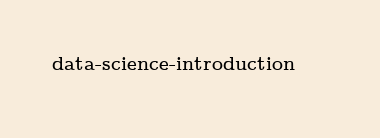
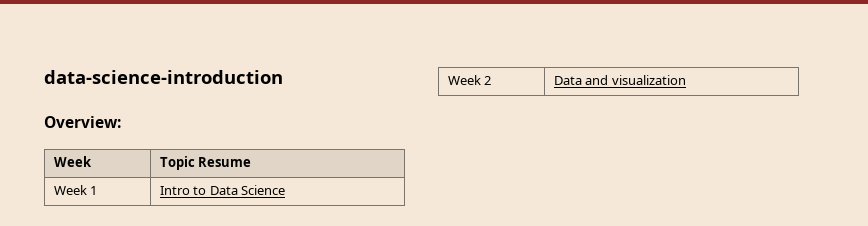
(295, 63) none -> [44,116,121,128] [53,156,92,167] [159,156,252,170] [53,185,98,195] [159,185,286,195] [447,75,492,85] [553,75,686,85] // Overview: // Week | Topic Resume // Week 1 | Intro to Data Science // Week 2 | Data and visualization

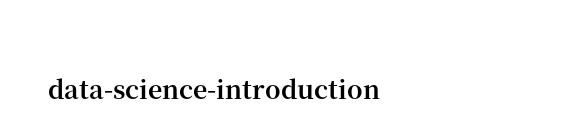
[44,116,121,128] [53,156,92,167] [159,156,252,170] [53,185,98,195] [159,185,286,195] [447,75,492,85] [553,75,686,85] // Overview: // Week | Topic Resume // Week 1 | Intro to Data Science // Week 2 | Data and visualization -> (380, 88) none

